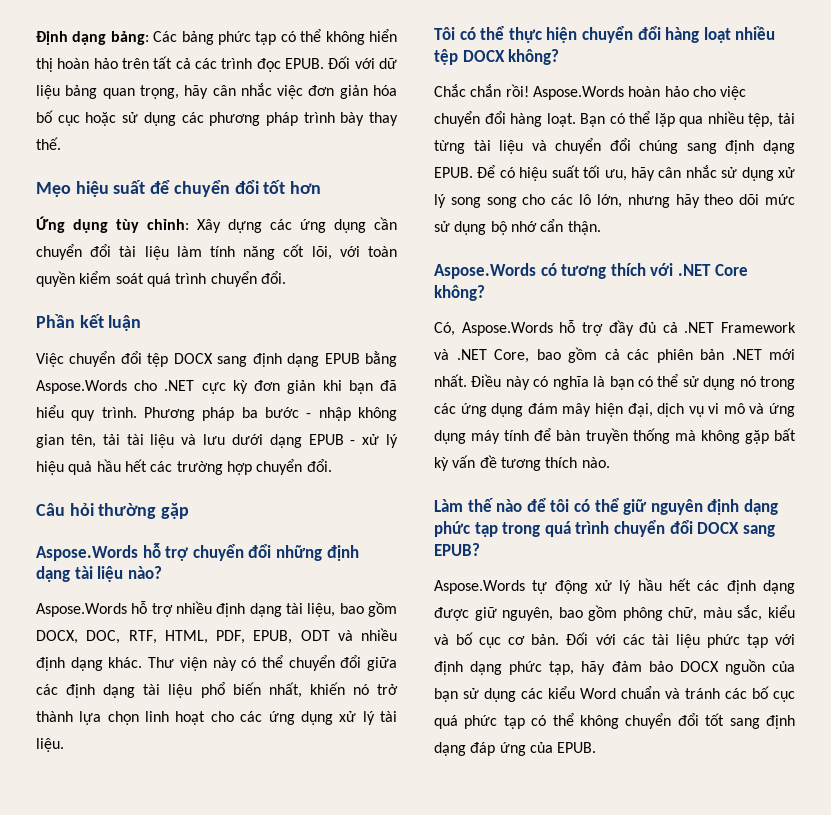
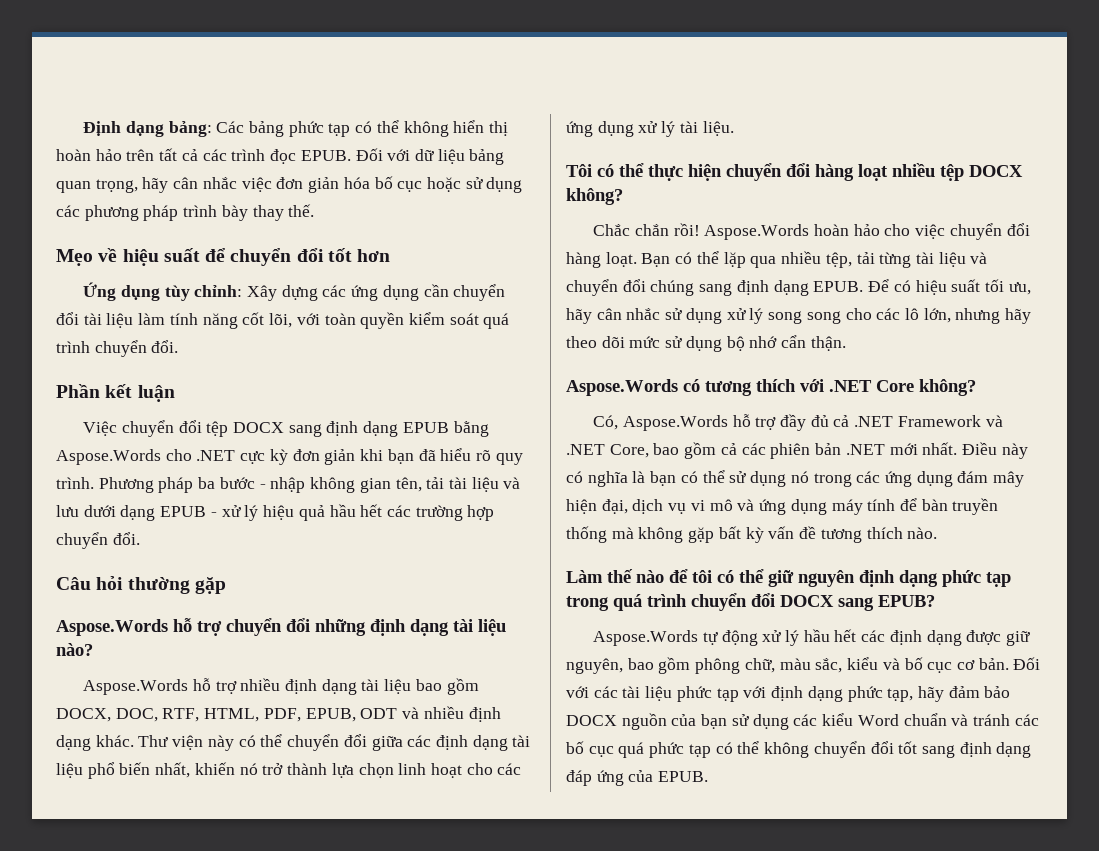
(71, 189) none -> [98,248,118,262] về
(64, 411) none -> [475,450,491,461] rõ
[307,603,336,617] liệu, -> [384,679,412,694] liệu

